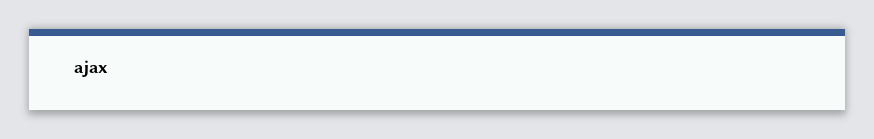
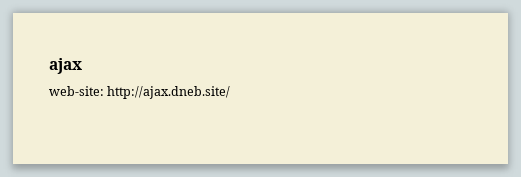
(108, 68) none -> [49,86,231,99] // web-site: http://ajax.dneb.site/

